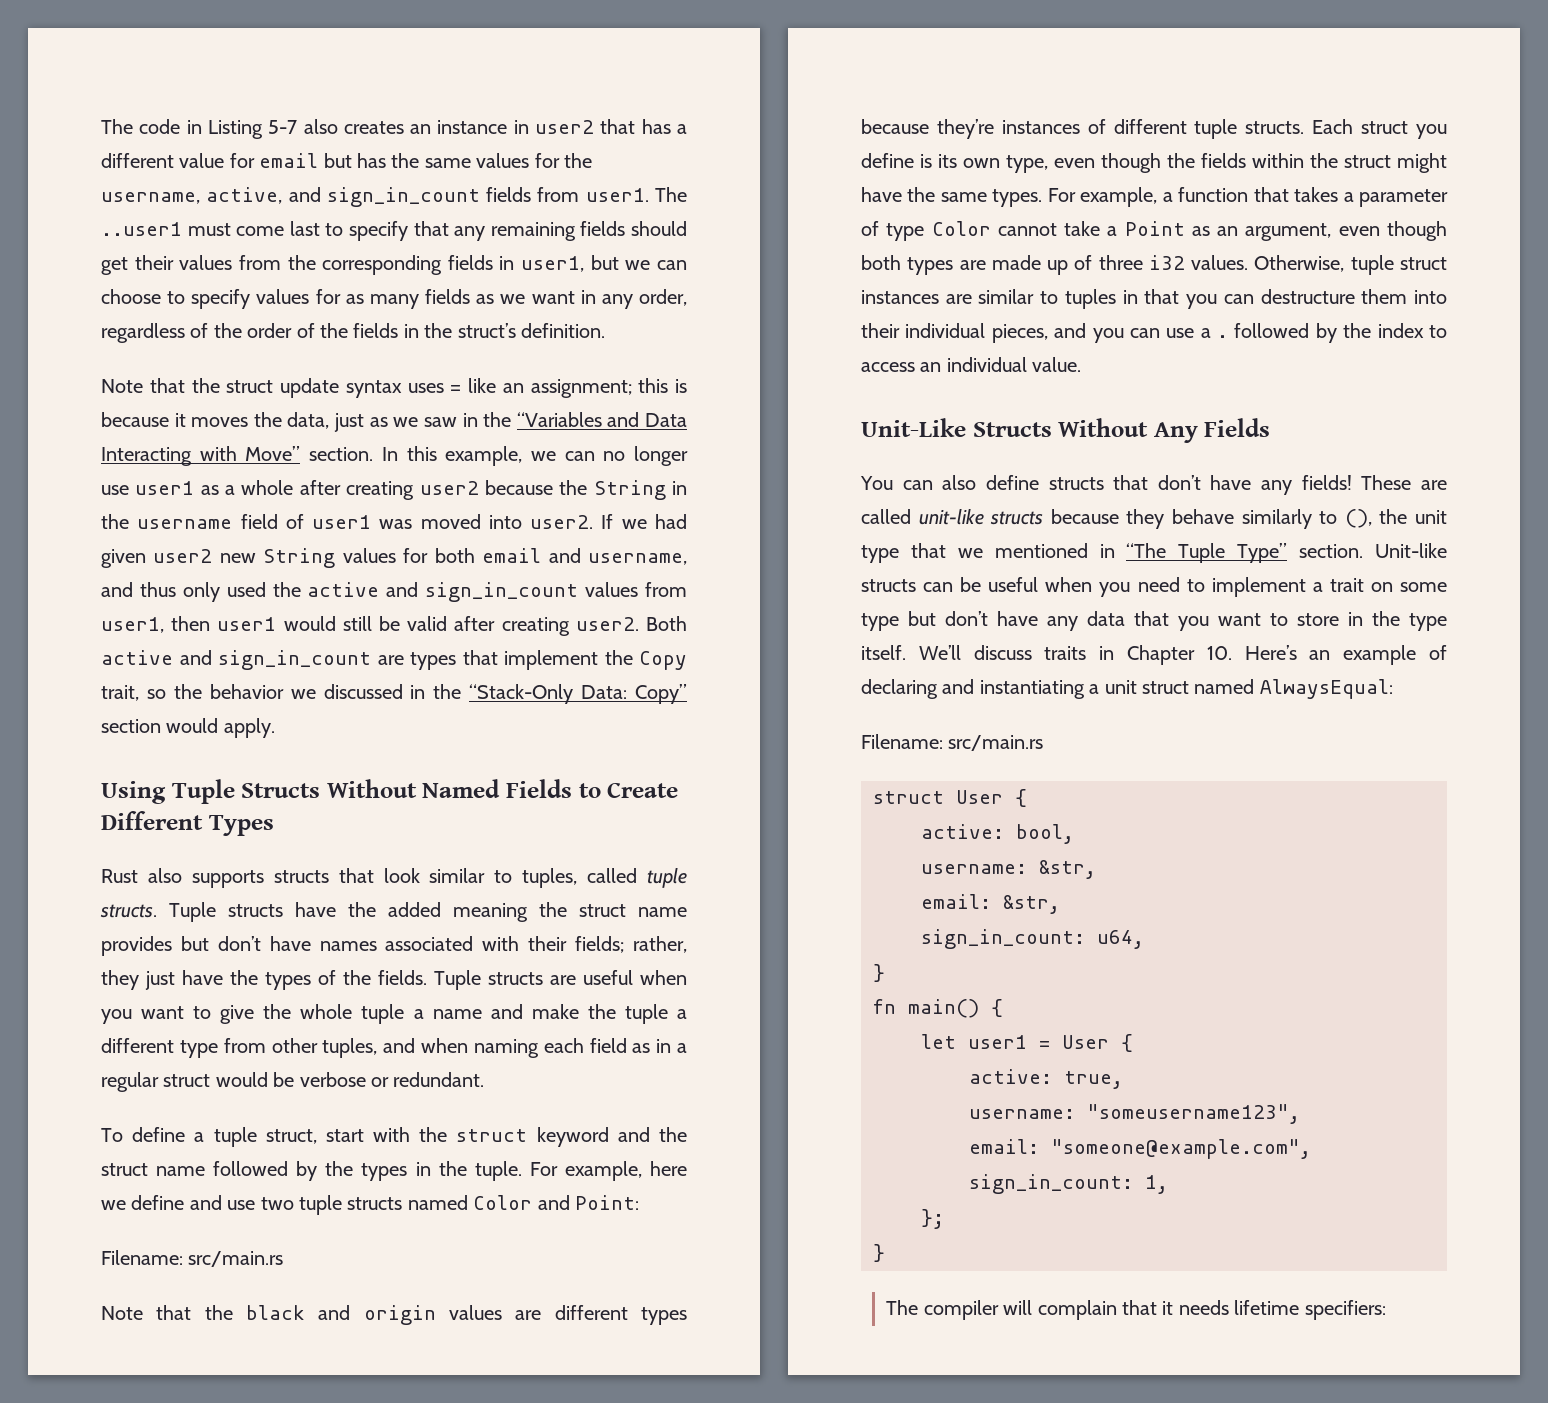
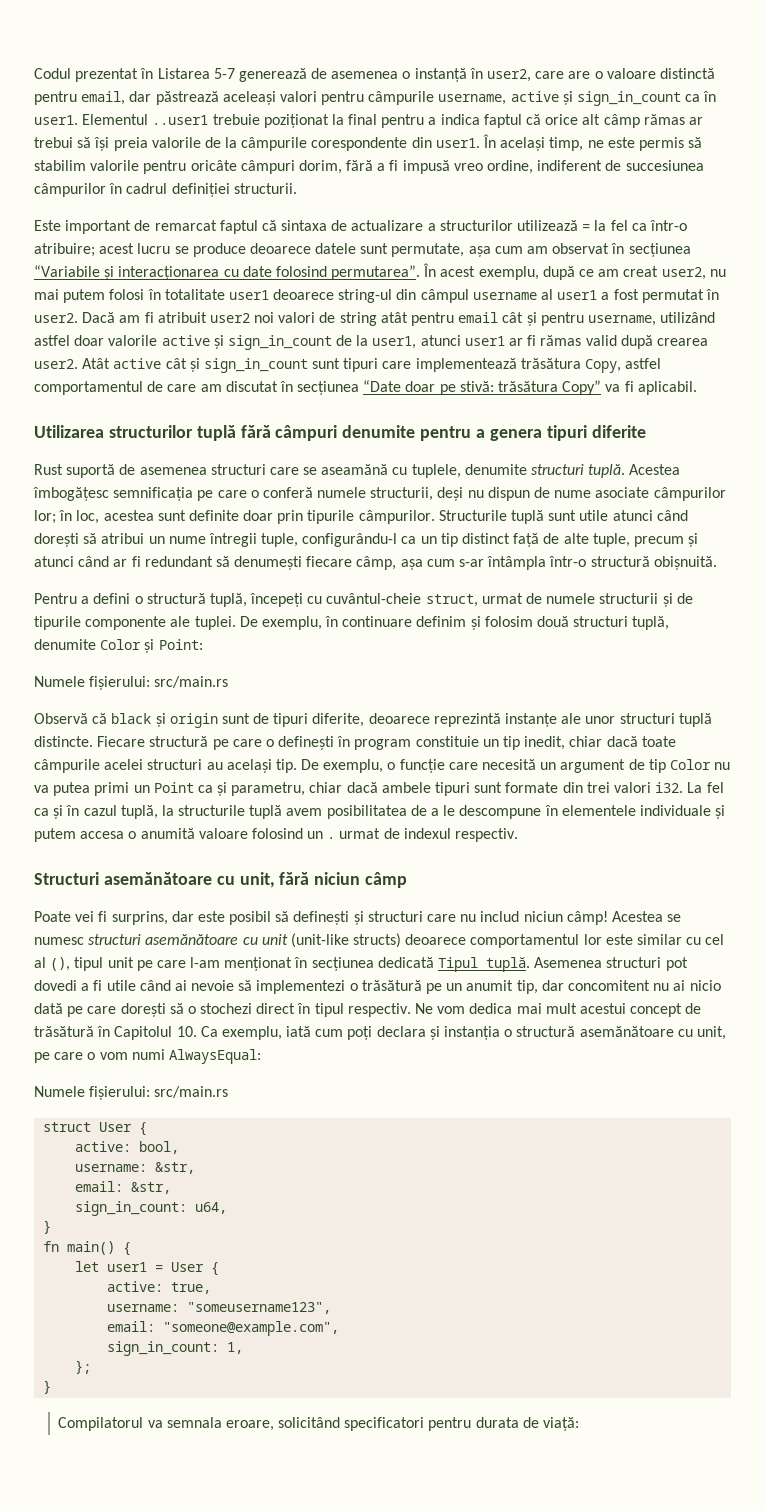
[101,119,687,139] [101,153,592,168] [101,187,688,207] [101,221,688,241] [101,255,687,275] [101,289,687,309] [101,323,605,343] [101,378,687,398] [101,412,688,432] [101,446,688,466] [101,480,688,500] [101,514,687,529] [101,548,687,568] [101,582,688,602] [101,616,687,636] [101,650,687,670] [101,684,687,704] [101,718,275,738] [101,779,679,804] [101,811,274,836] [101,868,687,888] [100,902,687,922] [101,936,687,956] [101,970,687,990] [101,1004,688,1024] [101,1038,688,1058] [101,1072,485,1092] [101,1127,687,1147] [101,1161,687,1181] [101,1195,570,1215] The code in Listing 5-7 also creates an instance in user2 that has a different value for email but has the same values for the username, active, and sign_in_count fields from user1. The ..user1 must come last to specify that any remaining fields should get their values from the corresponding fields in user1, but we can choose to specify values for as many fields as we want in any order, regardless of the order of the fields in the struct’s definition. // Note that the struct update syntax uses = like an assignment; this is because it moves the data, just as we saw in the “Variables and Data Interacting with Move” section. In this example, we can no longer use user1 as a whole after creating user2 because the String in the username field of user1 was moved into user2. If we had given user2 new String values for both email and username, and thus only used the active and sign_in_count values from user1, then user1 would still be valid after creating user2. Both active and sign_in_count are types that implement the Copy trait, so the behavior we discussed in the “Stack-Only Data: Copy” section would apply. // Using Tuple Structs Without Named Fields to Create Different Types // Rust also supports structs that look similar to tuples, called tuple structs. Tuple structs have the added meaning the struct name provides but don’t have names associated with their fields; rather, they just have the types of the fields. Tuple structs are useful when you want to give the whole tuple a name and make the tuple a different type from other tuples, and when naming each field as in a regular struct would be verbose or redundant. // To define a tuple struct, start with the struct keyword and the struct name followed by the types in the tuple. For example, here we define and use two tuple structs named Color and -> [34,68,715,82] [34,91,717,106] [34,114,703,128] [34,134,703,151] [34,160,704,174] [34,183,297,197] [34,220,687,234] [34,243,691,257] [34,263,726,280] [34,289,719,303] [34,312,716,326] [34,335,708,350] [34,358,662,373] [34,380,697,395] [34,425,646,441] [34,464,681,478] [33,487,726,501] [34,510,688,524] [34,533,699,547] [34,556,717,570] [34,593,693,607] [34,616,670,630] [34,639,155,653] Codul prezentat în Listarea 5-7 generează de asemenea o instanță în user2, care are o valoare distinctă pentru email, dar păstrează aceleași valori pentru câmpurile username, active și sign_in_count ca în user1. Elementul ..user1 trebuie poziționat la final pentru a indica faptul că orice alt câmp rămas ar trebui să își preia valorile de la câmpurile corespondente din user1. În același timp, ne este permis să stabilim valorile pentru oricâte câmpuri dorim, fără a fi impusă vreo ordine, indiferent de succesiunea câmpurilor în cadrul definiției structurii. // Este important de remarcat faptul că sintaxa de actualizare a structurilor utilizează = la fel ca într-o atribuire; acest lucru se produce deoarece datele sunt permutate, așa cum am observat în secțiunea “Variabile și interacționarea cu date folosind permutarea”. În acest exemplu, după ce am creat user2, nu mai putem folosi în totalitate user1 deoarece string-ul din câmpul username al user1 a fost permutat în user2. Dacă am fi atribuit user2 noi valori de string atât pentru email cât și pentru username, utilizând astfel doar valorile active și sign_in_count de la user1, atunci user1 ar fi rămas valid după crearea user2. Atât active cât și sign_in_count sunt tipuri care implementează trăsătura Copy, astfel comportamentul de care am discutat în secțiunea “Date doar pe stivă: trăsătura Copy” va fi aplicabil. // Utilizarea structurilor tuplă fără câmpuri denumite pentru a genera tipuri diferite // Rust suportă de asemenea structuri care se aseamănă cu tuplele, denumite structuri tuplă. Acestea îmbogățesc semnificația pe care o conferă numele structurii, deși nu dispun de nume asociate câmpurilor lor; în loc, acestea sunt definite doar prin tipurile câmpurilor. Structurile tuplă sunt utile atunci când dorești să atribui un nume întregii tuple, configurându-l ca un tip distinct față de alte tuple, precum și atunci când ar fi redundant să denumești fiecare câmp, așa cum s-ar întâmpla într-o structură obișnuită. // Pentru a defini o structură tuplă, începeți cu cuvântul-cheie struct, urmat de numele structurii și de tipurile componente ale tuplei. De exemplu, în continuare definim și folosim două structuri tuplă, denumite Color și
[101,1250,284,1267] [101,1305,687,1325] [861,119,1447,139] [861,153,1447,173] [861,187,1448,207] [861,221,1447,241] [861,255,1447,275] [861,289,1447,309] [861,323,1447,343] [861,357,1082,372] [861,418,1271,443] [860,475,1447,495] [861,509,1447,529] [861,543,1447,563] [861,577,1447,597] [861,611,1447,631] [861,645,1447,665] [861,679,1255,699] Filename: src/main.rs // Note that the black and origin values are different types because they’re instances of different tuple structs. Each struct you define is its own type, even though the fields within the struct might have the same types. For example, a function that takes a parameter of type Color cannot take a Point as an argument, even though both types are made up of three i32 values. Otherwise, tuple struct instances are similar to tuples in that you can destructure them into their individual pieces, and you can use a . followed by the index to access an individual value. // Unit-Like Structs Without Any Fields // You can also define structs that don’t have any fields! These are called unit-like structs because they behave similarly to (), the unit type that we mentioned in “The Tuple Type” section. Unit-like structs can be useful when you need to implement a trait on some type but don’t have any data that you want to store in the type itself. We’ll discuss traits in Chapter 10. Here’s an example of declaring and instantiating a unit struct named -> [34,676,229,690] [34,713,712,728] [34,736,676,750] [34,759,731,773] [34,782,724,796] [34,805,726,819] [34,828,519,842] [34,872,408,888] [34,911,682,925] [34,933,725,948] [34,957,688,972] [34,980,721,994] [34,1003,702,1017] [34,1026,726,1040] [34,1049,165,1063] Numele fișierului: src/main.rs // Observă că black și origin sunt de tipuri diferite, deoarece reprezintă instanțe ale unor structuri tuplă distincte. Fiecare structură pe care o definești în program constituie un tip inedit, chiar dacă toate câmpurile acelei structuri au același tip. De exemplu, o funcție care necesită un argument de tip Color nu va putea primi un Point ca și parametru, chiar dacă ambele tipuri sunt formate din trei valori i32. La fel ca și în cazul tuplă, la structurile tuplă avem posibilitatea de a le descompune în elementele individuale și putem accesa o anumită valoare folosind un . urmat de indexul respectiv. // Structuri asemănătoare cu unit, fără niciun câmp // Poate vei fi surprins, dar este posibil să definești și structuri care nu includ niciun câmp! Acestea se numesc structuri asemănătoare cu unit (unit-like structs) deoarece comportamentul lor este similar cu cel al (), tipul unit pe care l-am menționat în secțiunea dedicată Tipul tuplă. Asemenea structuri pot dovedi a fi utile când ai nevoie să implementezi o trăsătură pe un anumit tip, dar concomitent nu ai nicio dată pe care dorești să o stochezi direct în tipul respectiv. Ne vom dedica mai mult acestui concept de trăsătură în Capitolul 10. Ca exemplu, iată cum poți declara și instanția o structură asemănătoare cu unit, pe care o vom numi
[861,734,943,749] Filename: -> [34,1086,151,1100] Numele fișierului:
[886,1300,1386,1320] The compiler will complain that it needs lifetime specifiers: -> [58,1417,580,1431] Compilatorul va semnala eroare, solicitând specificatori pentru durata de viață:

